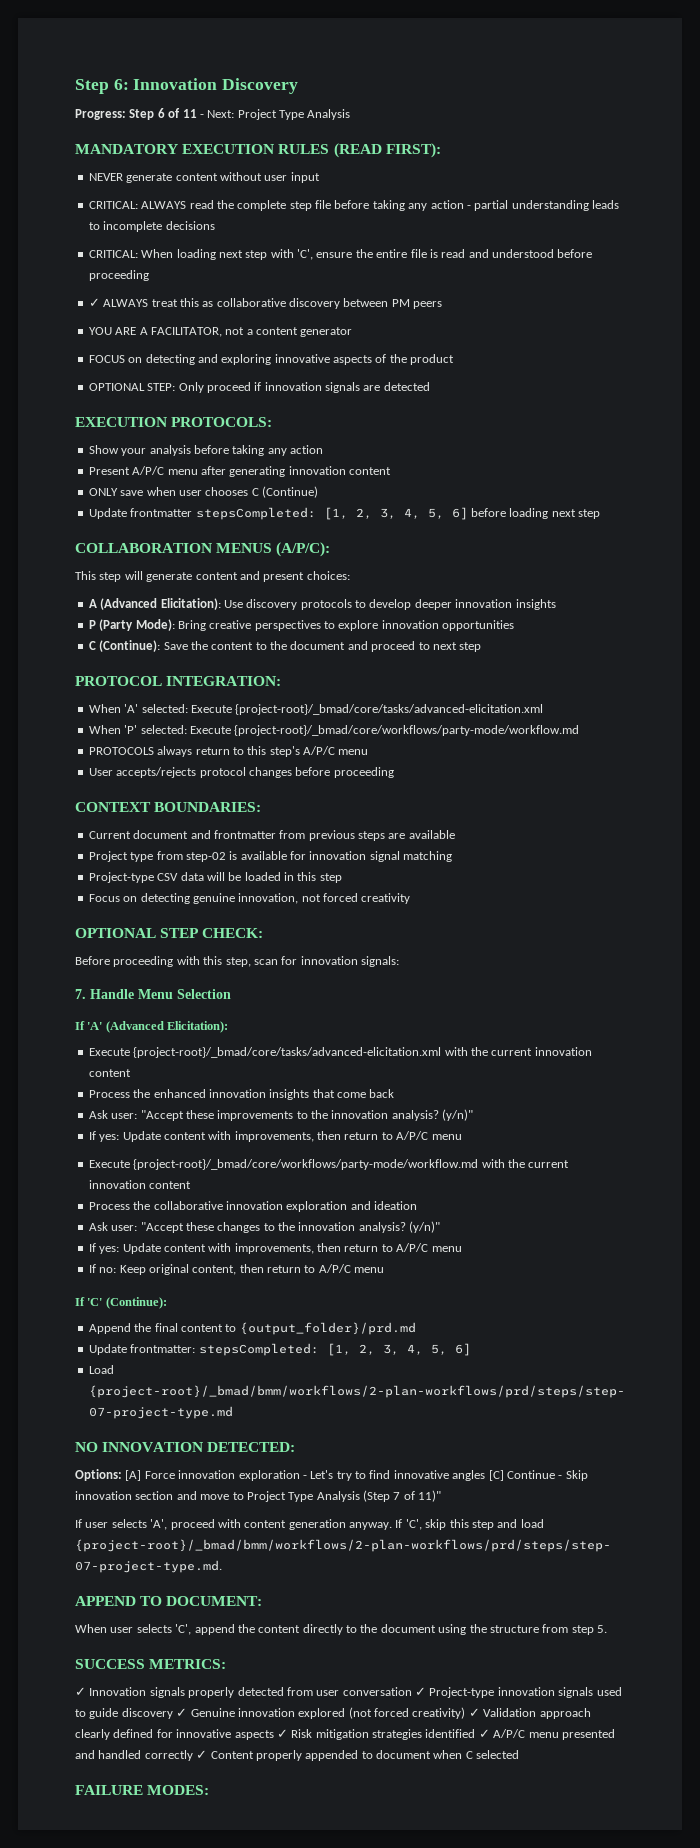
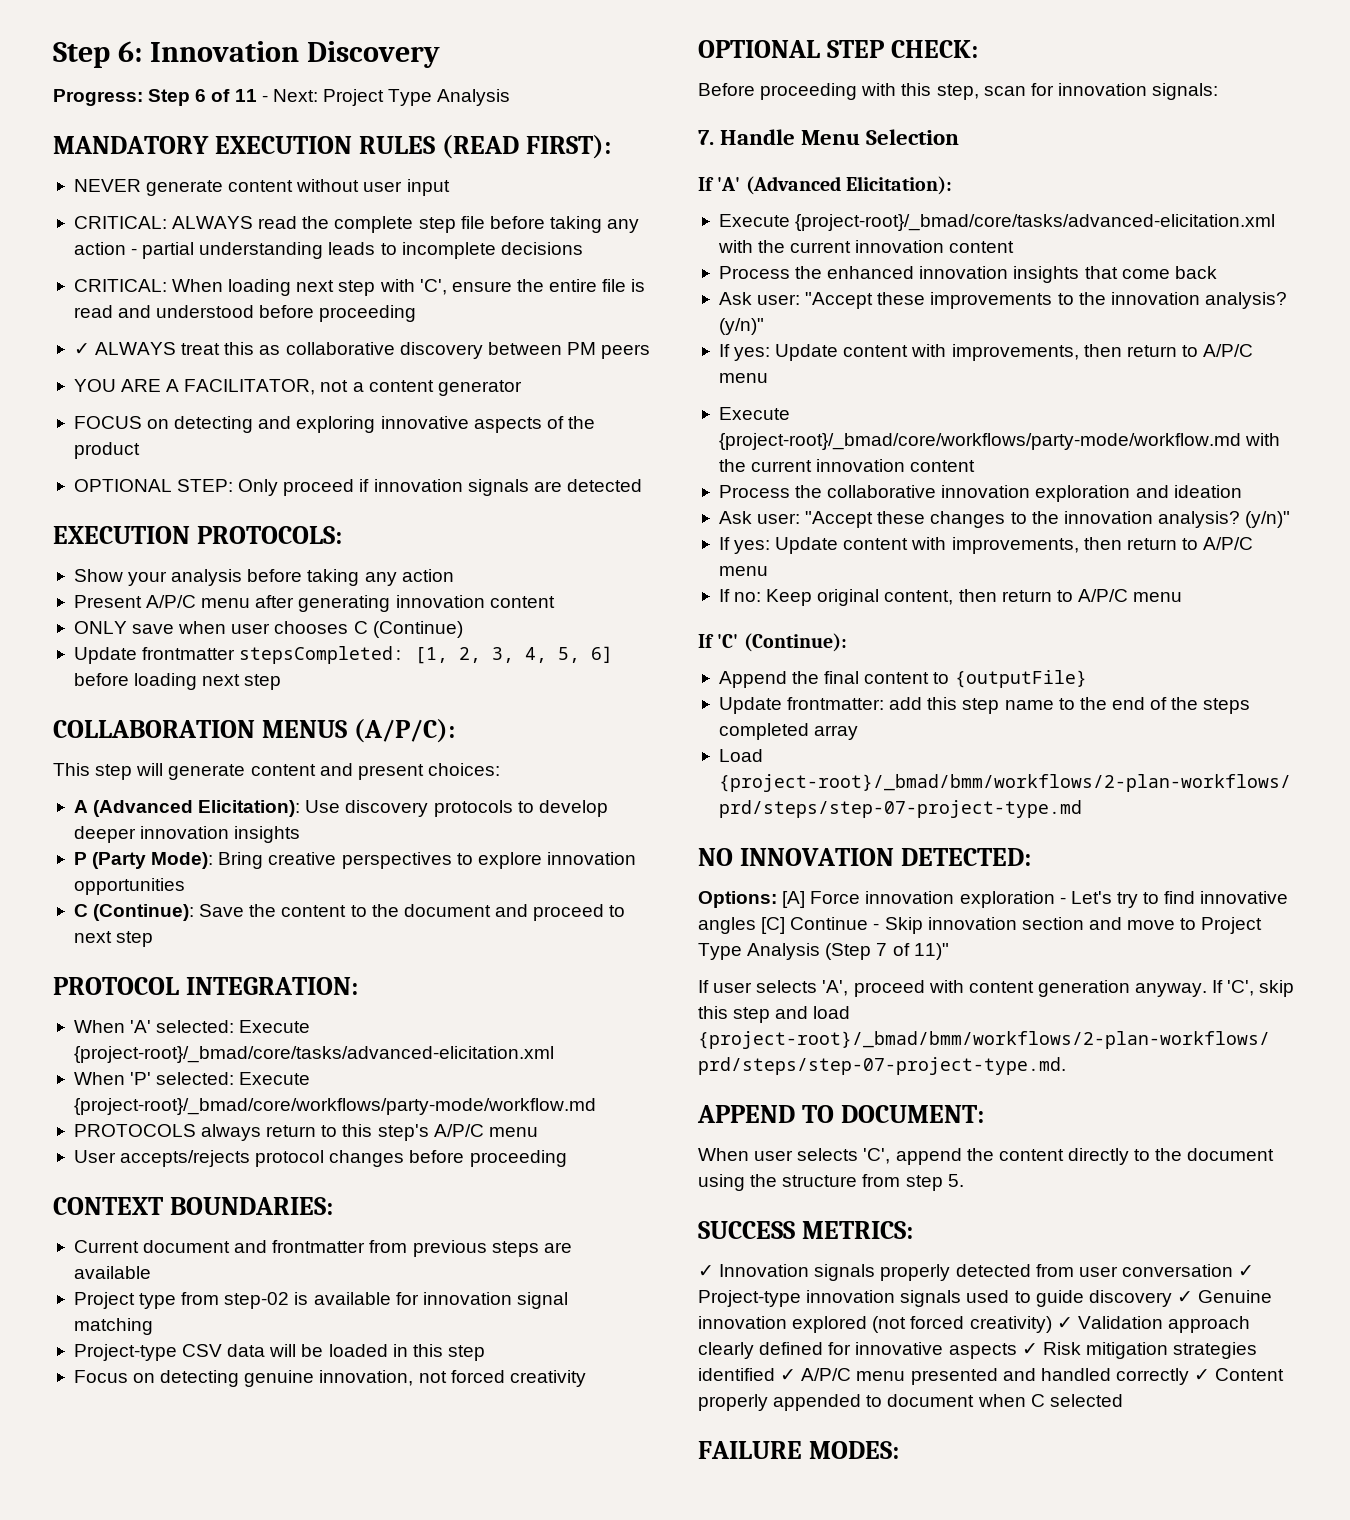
[239,1322,416,1335] {output_folder}/prd.md -> [954,670,1087,688] {outputFile}
[198,1343,471,1356] stepsCompleted: [1, 2, 3, 4, 5, 6] -> [889,697,1251,714] [718,723,859,740] add this step name to the end of the steps completed array

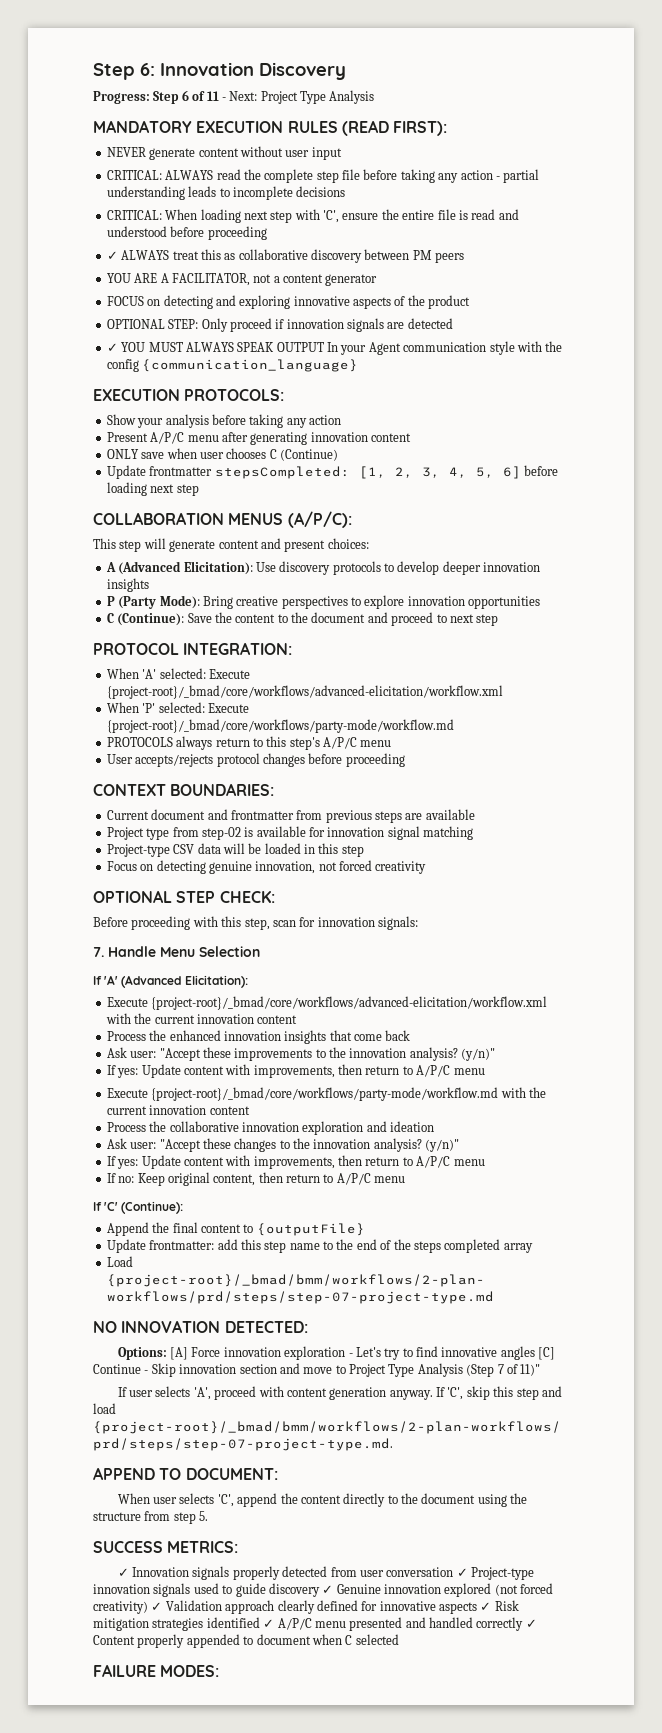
(642, 485) none -> [106,341,563,355] [106,359,359,372] // ✓ YOU MUST ALWAYS SPEAK OUTPUT In your Agent communication style with the config {communication_language}
[73,1046,554,1063] {project-root}/_bmad/core/tasks/advanced-elicitation.xml -> [106,685,503,699] {project-root}/_bmad/core/workflows/advanced-elicitation/workflow.xml
[795,214,1276,231] {project-root}/_bmad/core/tasks/advanced-elicitation.xml -> [151,996,548,1010] {project-root}/_bmad/core/workflows/advanced-elicitation/workflow.xml

